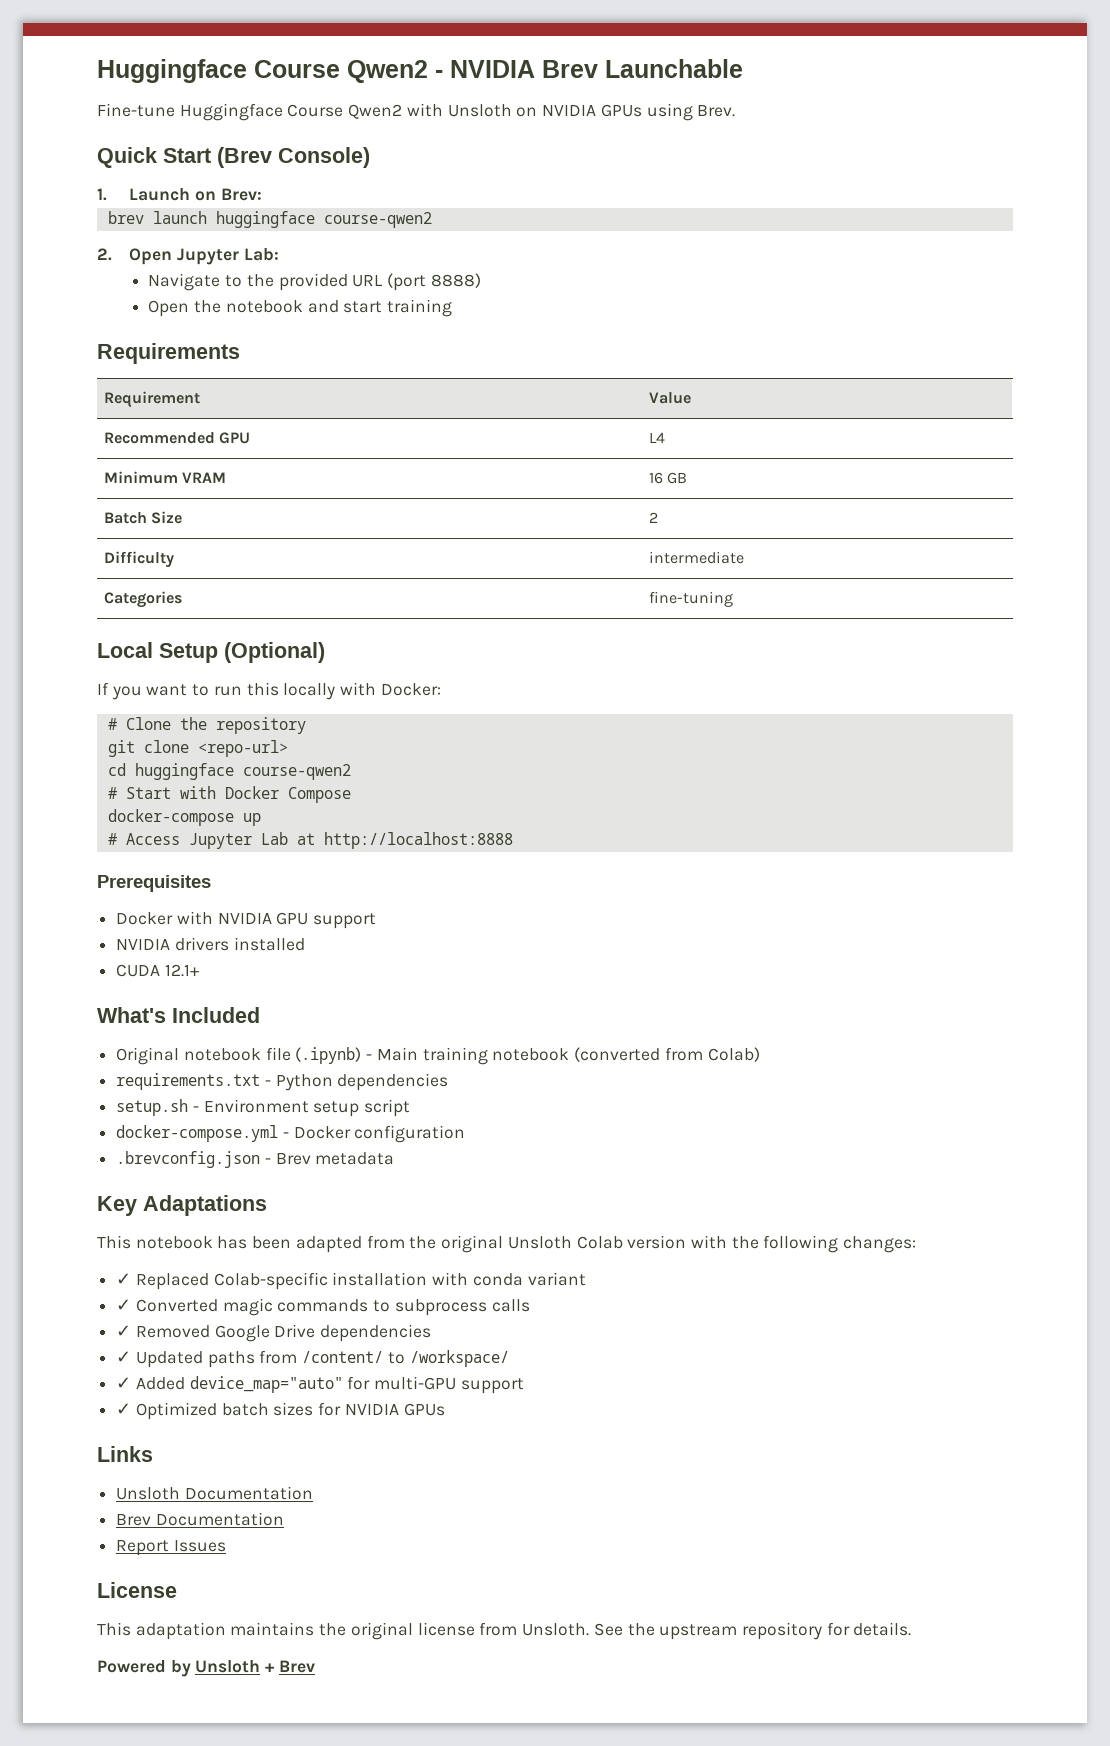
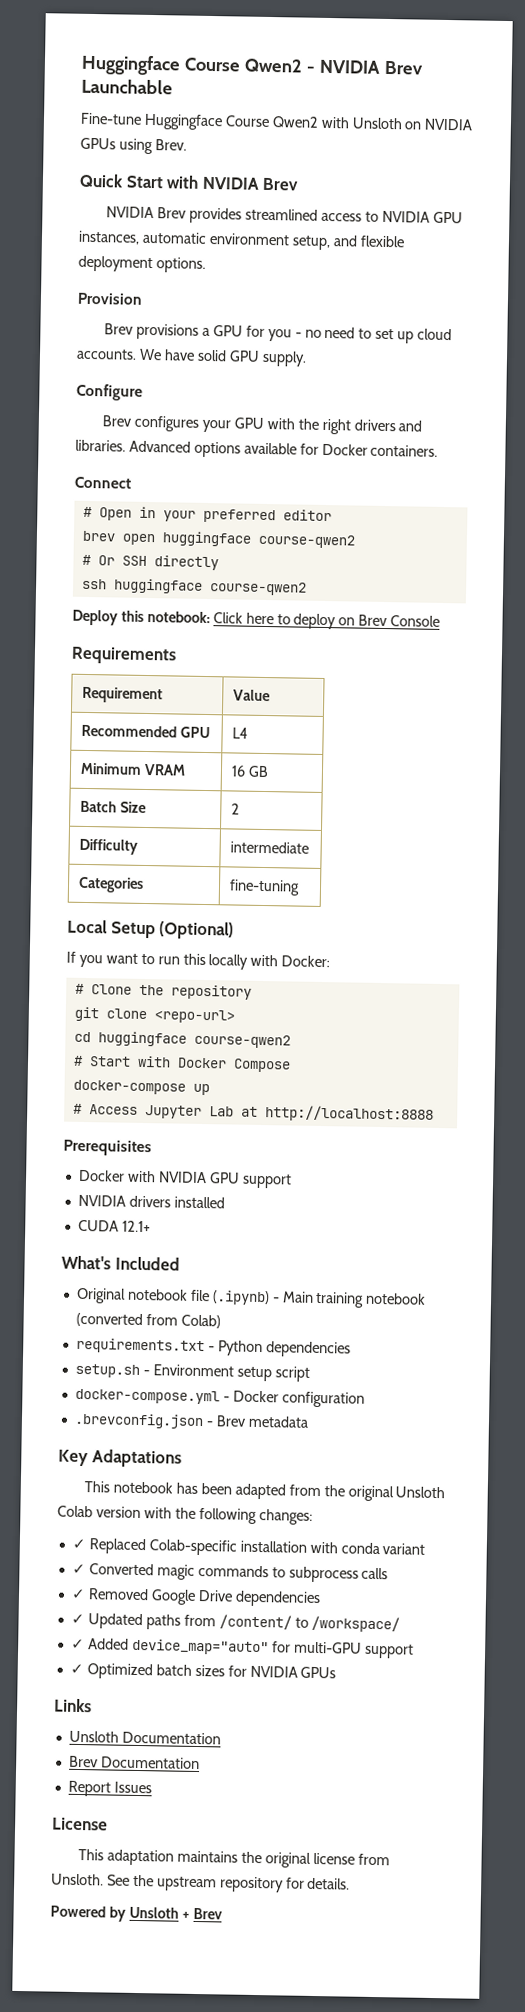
[217,147,370,168] [97,188,262,201] (Brev Console) // 1. Launch on Brev: -> [166,175,300,191] [106,206,463,224] [78,230,405,251] [78,255,206,273] [77,292,143,305] [104,323,453,344] [76,348,307,367] [76,383,143,401] [102,415,423,435] [75,439,439,458] [74,476,131,489] [82,506,332,524] with NVIDIA Brev // NVIDIA Brev provides streamlined access to NVIDIA GPU instances, automatic environment setup, and flexible deployment options. // Provision // Brev provisions a GPU for you - no need to set up cloud accounts. We have solid GPU supply. // Configure // Brev configures your GPU with the right drivers and libraries. Advanced options available for Docker containers. // Connect // # Open in your preferred editor
[152,211,432,228] [97,248,279,265] [148,273,481,291] [148,299,453,317] launch huggingface course-qwen2 // 2. Open Jupyter Lab: // Navigate to the provided URL (port 8888) // Open the notebook and start training -> [121,531,355,549] [81,554,219,571] [81,578,307,596] [72,609,441,630] open huggingface course-qwen2 // # Or SSH directly // ssh huggingface course-qwen2 // Deploy this notebook: Click here to deploy on Brev Console

